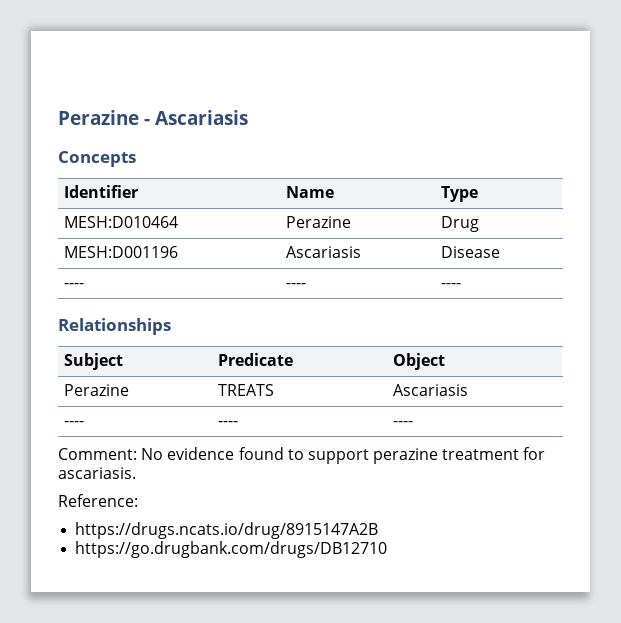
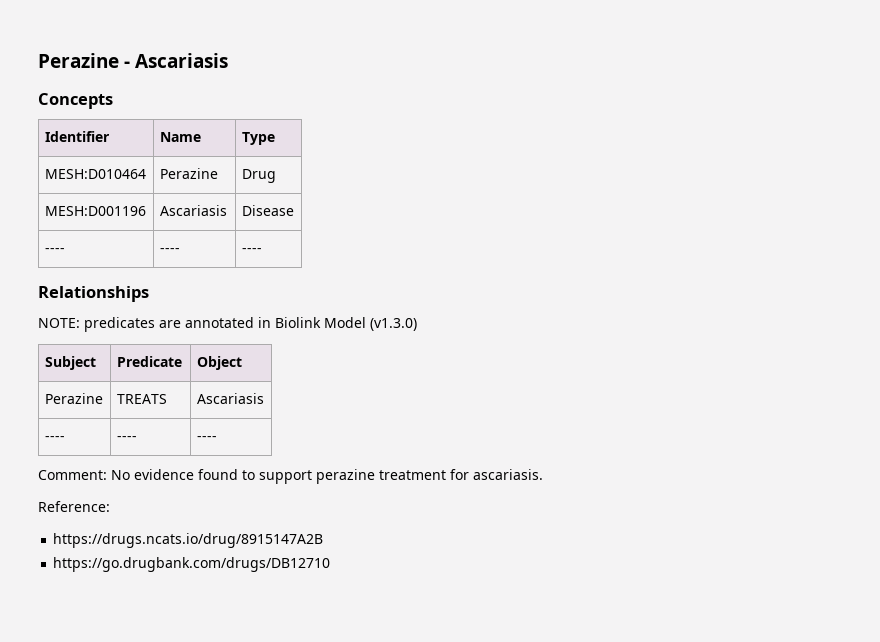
(171, 326) none -> [38,317,417,332] // NOTE: predicates are annotated in Biolink Model (v1.3.0)

